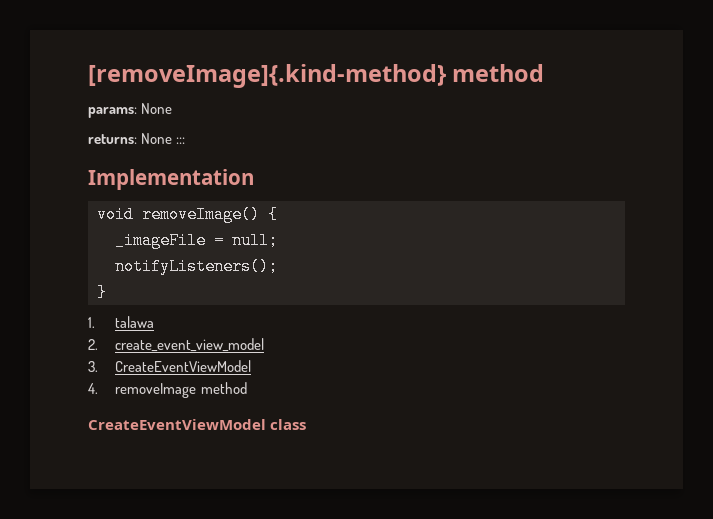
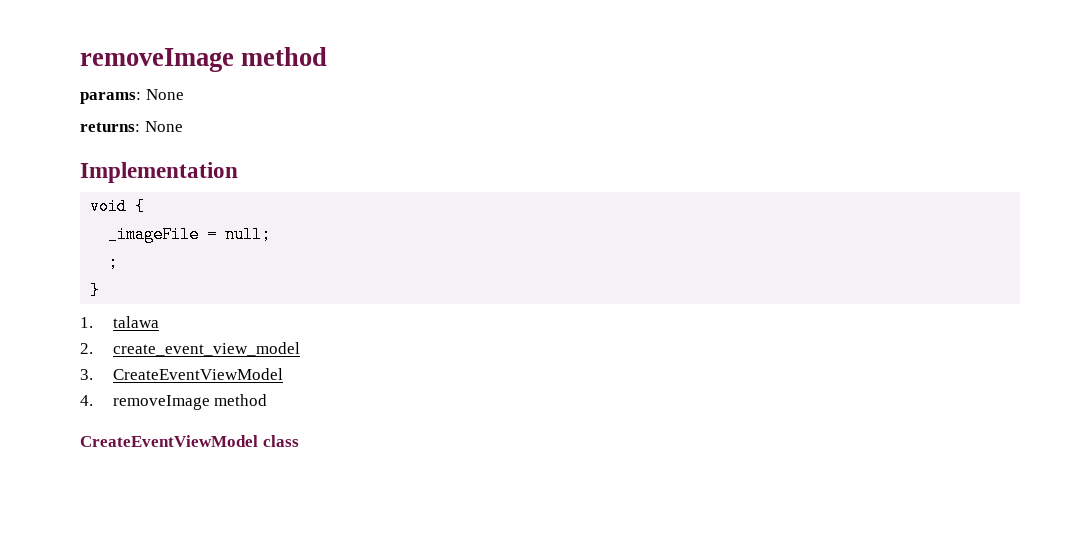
[88,64,446,88] [removeImage]{.kind-method} -> [80,48,234,72] removeImage
[176,137,186,144] ::: -> (183, 126) none
[142,206,260,223] removeImage() -> (128, 206) none
[115,258,278,275] notifyListeners(); -> [108,254,119,271] ;

